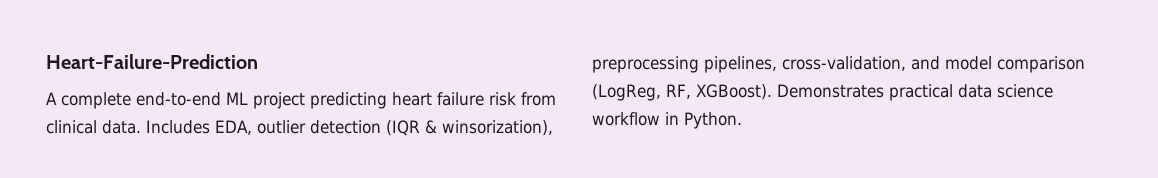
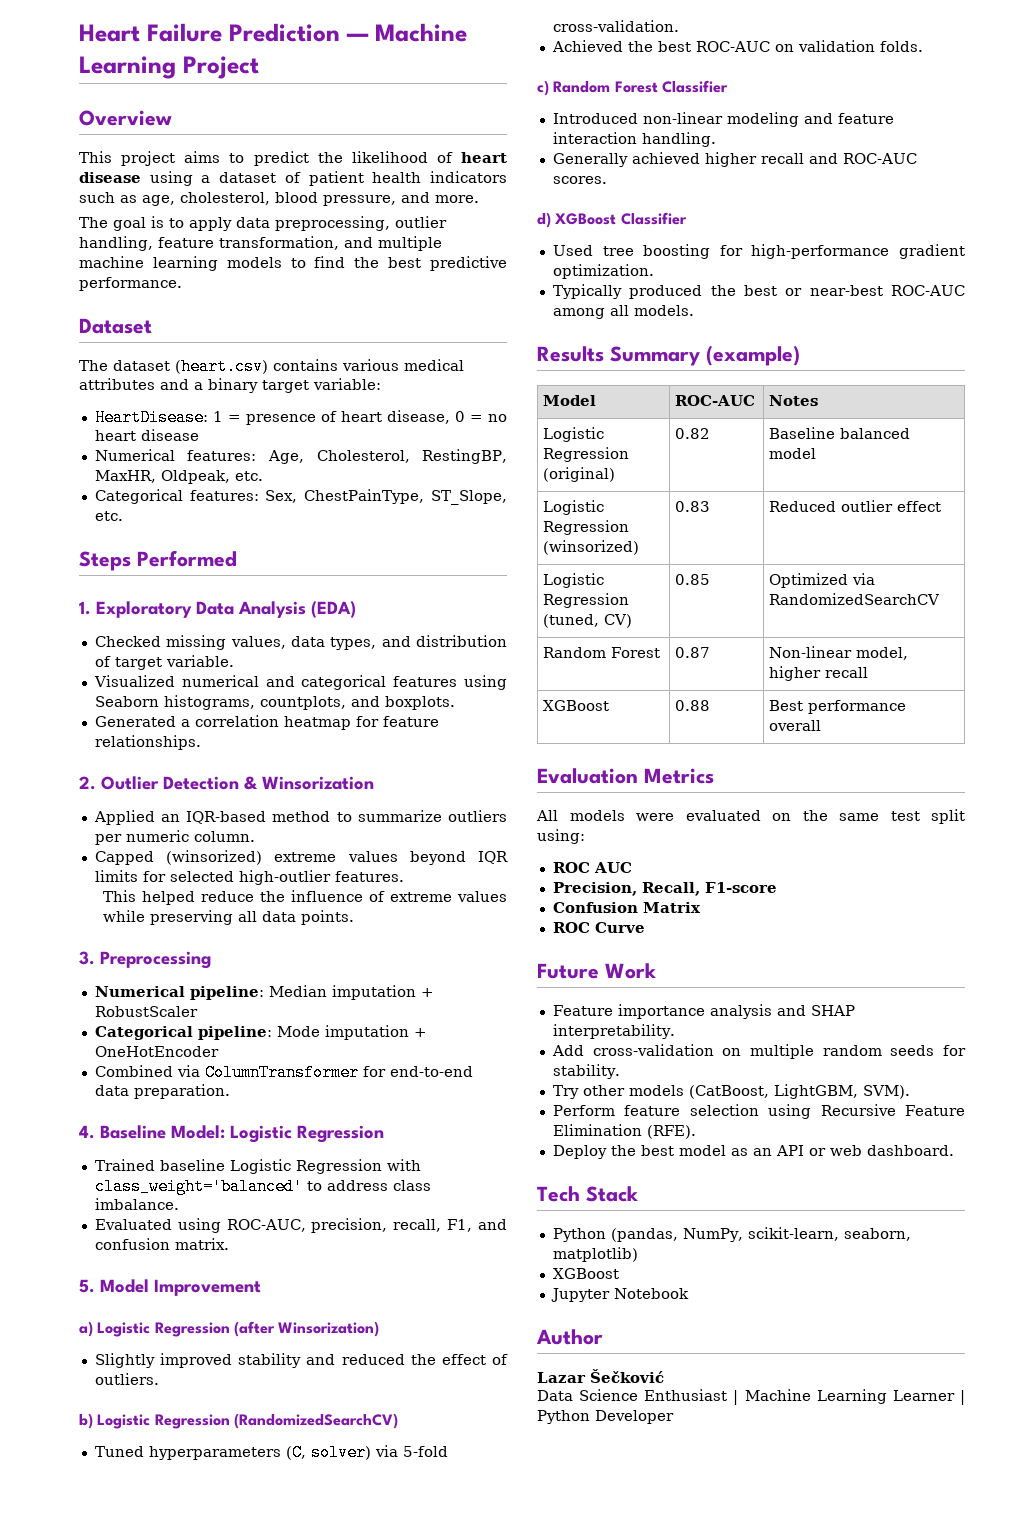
[46,54,258,69] [46,92,556,109] [46,120,553,136] [592,56,1085,73] [592,84,1053,101] [592,112,742,129] Heart-Failure-Prediction // A complete end-to-end ML project predicting heart failure risk from clinical data. Includes EDA, outlier detection (IQR & winsorization), preprocessing pipelines, cross-validation, and model comparison (LogReg, RF, XGBoost). Demonstrates practical data science workflow in Python. -> [79,23,467,42] [79,56,259,79] [79,110,172,126] [79,151,507,166] [79,171,508,186] [79,192,479,206] [79,216,447,231] [79,236,442,251] [79,256,507,271] [79,277,182,291] [79,318,152,334] [79,358,464,375] [79,378,381,393] [94,409,507,426] [94,429,199,441] [94,449,508,464] [94,470,263,484] [94,489,507,505] [94,511,123,521] [79,550,237,571] [79,601,356,618] [94,635,508,650] [94,655,234,670] [93,675,507,690] [94,695,455,710] [94,715,439,730] [94,735,201,750] [79,776,374,790] [93,810,508,825] [94,830,255,845] [94,850,508,865] [94,870,404,885] [103,890,507,905] [103,910,355,925] [79,951,211,969] [94,985,434,1000] [94,1006,198,1017] [94,1025,427,1040] [94,1046,219,1057] [94,1064,473,1081] [94,1084,230,1099] [79,1125,384,1143] [94,1159,421,1174] [94,1178,431,1195] [94,1198,179,1210] [94,1218,508,1233] [94,1238,229,1250] [79,1279,261,1296] [79,1321,380,1337] [94,1353,508,1368] [94,1373,159,1385] [79,1413,398,1429] [94,1444,448,1461] [552,20,679,32] [551,40,923,52] [537,80,728,96] [552,112,894,127] [552,132,716,147] [552,152,917,167] [552,176,607,184] [537,212,687,228] [552,244,965,259] [552,264,654,279] [552,284,966,299] [552,305,694,319] [537,345,800,366] [543,395,597,406] [675,395,756,406] [769,395,819,406] [543,427,605,442] [543,447,630,462] [543,467,616,482] [675,428,711,439] [769,427,911,439] [769,448,817,459] [543,500,605,515] [543,520,630,535] [543,540,640,555] [675,501,711,512] [769,500,942,512] [543,573,605,588] [543,593,630,608] [543,614,633,628] [675,574,711,585] [769,573,876,588] [769,593,941,605] [543,647,661,658] [675,647,711,658] [769,646,909,660] [769,666,869,681] [543,700,610,711] [675,700,711,711] [769,700,907,714] [769,720,822,731] [537,768,714,784] [536,809,965,824] [537,829,585,844] [552,862,632,873] [552,882,777,896] [552,902,701,913] [552,922,645,933] [537,963,656,979] [552,1004,855,1019] [552,1024,675,1039] [551,1044,966,1059] [552,1064,620,1079] [552,1084,910,1099] [552,1104,965,1119] [552,1124,696,1139] [552,1145,954,1159] [537,1186,638,1202] [552,1227,911,1242] [552,1247,638,1262] [552,1268,619,1279] [550,1288,689,1302] [536,1329,603,1345] [537,1369,664,1383] [537,1389,965,1405] [537,1410,674,1424] Heart Failure Prediction — Machine Learning Project // Overview // This project aims to predict the likelihood of heart disease using a dataset of patient health indicators such as age, cholesterol, blood pressure, and more. // The goal is to apply data preprocessing, outlier handling, feature transformation, and multiple machine learning models to find the best predictive performance. // Dataset // The dataset (heart.csv) contains various medical attributes and a binary target variable: // HeartDisease: 1 = presence of heart disease, 0 = no heart disease // Numerical features: Age, Cholesterol, RestingBP, MaxHR, Oldpeak, etc. // Categorical features: Sex, ChestPainType, ST_Slope, etc. // Steps Performed // 1. Exploratory Data Analysis (EDA) // Checked missing values, data types, and distribution of target variable. // Visualized numerical and categorical features using Seaborn histograms, countplots, and boxplots. // Generated a correlation heatmap for feature relationships. // 2. Outlier Detection & Winsorization // Applied an IQR-based method to summarize outliers per numeric column. // Capped (winsorized) extreme values beyond IQR limits for selected high-outlier features. // This helped reduce the influence of extreme values while preserving all data points. // 3. Preprocessing // Numerical pipeline: Median imputation + RobustScaler // Categorical pipeline: Mode imputation + OneHotEncoder // Combined via ColumnTransformer for end-to-end data preparation. // 4. Baseline Model: Logistic Regression // Trained baseline Logistic Regression with class_weight='balanced' to address class imbalance. // Evaluated using ROC-AUC, precision, recall, F1, and confusion matrix. // 5. Model Improvement // a) Logistic Regression (after Winsorization) // Slightly improved stability and reduced the effect of outliers. // b) Logistic Regression (RandomizedSearchCV) // Tuned hyperparameters (C, solver) via 5-fold cross-validation. // Achieved the best ROC-AUC on validation folds. // c) Random Forest Classifier // Introduced non-linear modeling and feature interaction handling. // Generally achieved higher recall and ROC-AUC scores. // d) XGBoost Classifier // Used tree boosting for high-performance gradient optimization. // Typically produced the best or near-best ROC-AUC among all models. // Results Summary (example) // Model | ROC-AUC | Notes // Logistic Regression (original) | 0.82 | Baseline balanced model // Logistic Regression (winsorized) | 0.83 | Reduced outlier effect // Logistic Regression (tuned, CV) | 0.85 | Optimized via RandomizedSearchCV // Random Forest | 0.87 | Non-linear model, higher recall // XGBoost | 0.88 | Best performance overall // Evaluation Metrics // All models were evaluated on the same test split using: // ROC AUC // Precision, Recall, F1-score // Confusion Matrix // ROC Curve // Future Work // Feature importance analysis and SHAP interpretability. // Add cross-validation on multiple random seeds for stability. // Try other models (CatBoost, LightGBM, SVM). // Perform feature selection using Recursive Feature Elimination (RFE). // Deploy the best model as an API or web dashboard. // Tech Stack // Python (pandas, NumPy, scikit-learn, seaborn, matplotlib) // XGBoost // Jupyter Notebook // Author // Lazar Šečković // Data Science Enthusiast | Machine Learning Learner | Python Developer

